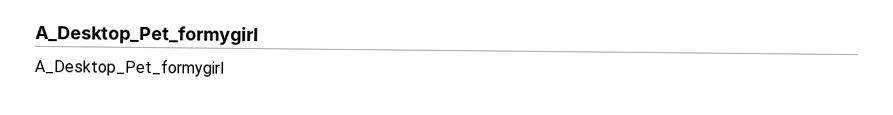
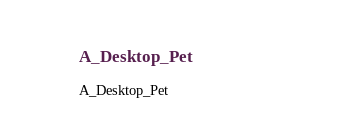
[35,24,259,46] [34,57,224,77] A_Desktop_Pet_formygirl // A_Desktop_Pet_formygirl -> [79,50,193,66] [79,85,168,98] A_Desktop_Pet // A_Desktop_Pet

